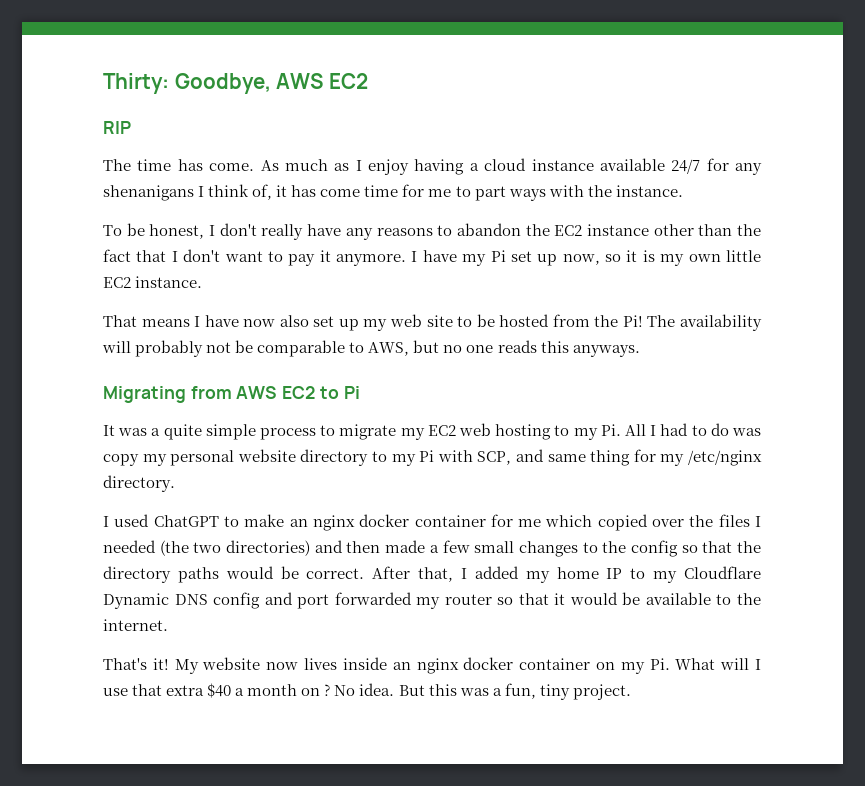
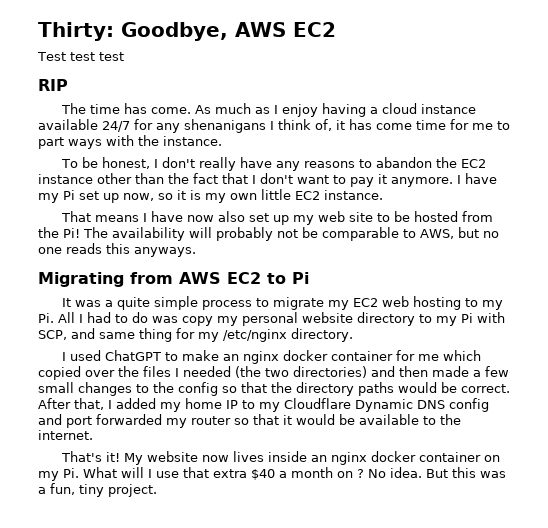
(368, 81) none -> [37,52,124,61] // Test test test

